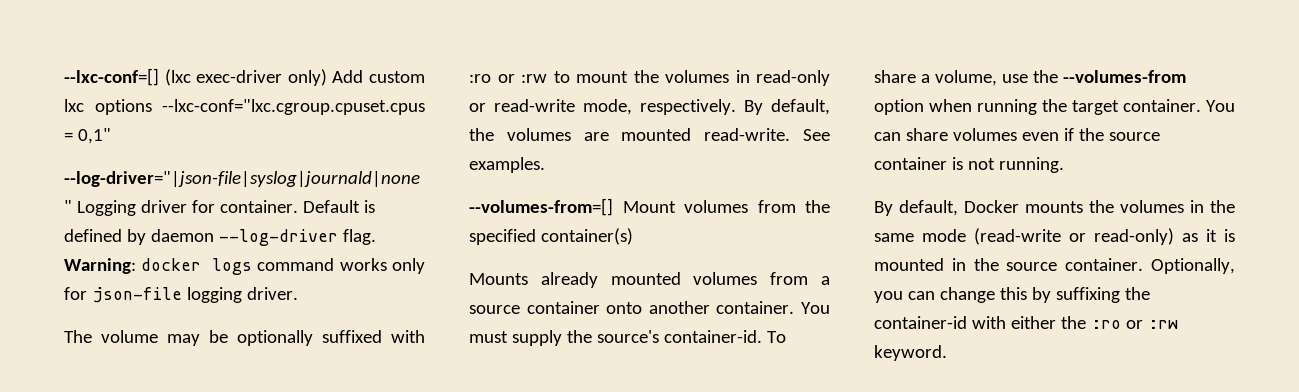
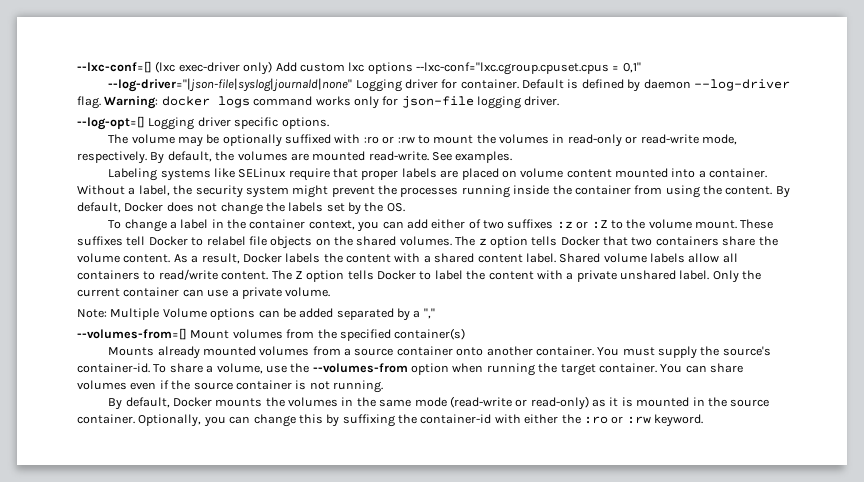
(298, 293) none -> [77,116,329,130] // --log-opt=[] Logging driver specific options.
(545, 165) none -> [108,168,768,181] [77,185,790,198] [77,202,405,215] [108,219,774,232] [77,236,778,249] [77,253,738,264] [77,269,762,283] [77,287,331,299] [77,308,435,321] // Labeling systems like SELinux require that proper labels are placed on volume content mounted into a container. Without a label, the security system might prevent the processes running inside the container from using the content. By default, Docker does not change the labels set by the OS. // To change a label in the container context, you can add either of two suffixes :z or :Z to the volume mount. These suffixes tell Docker to relabel file objects on the shared volumes. The z option tells Docker that two containers share the volume content. As a result, Docker labels the content with a shared content label. Shared volume labels allow all containers to read/write content. The Z option tells Docker to label the content with a private unshared label. Only the current container can use a private volume. // Note: Multiple Volume options can be added separated by a ","

